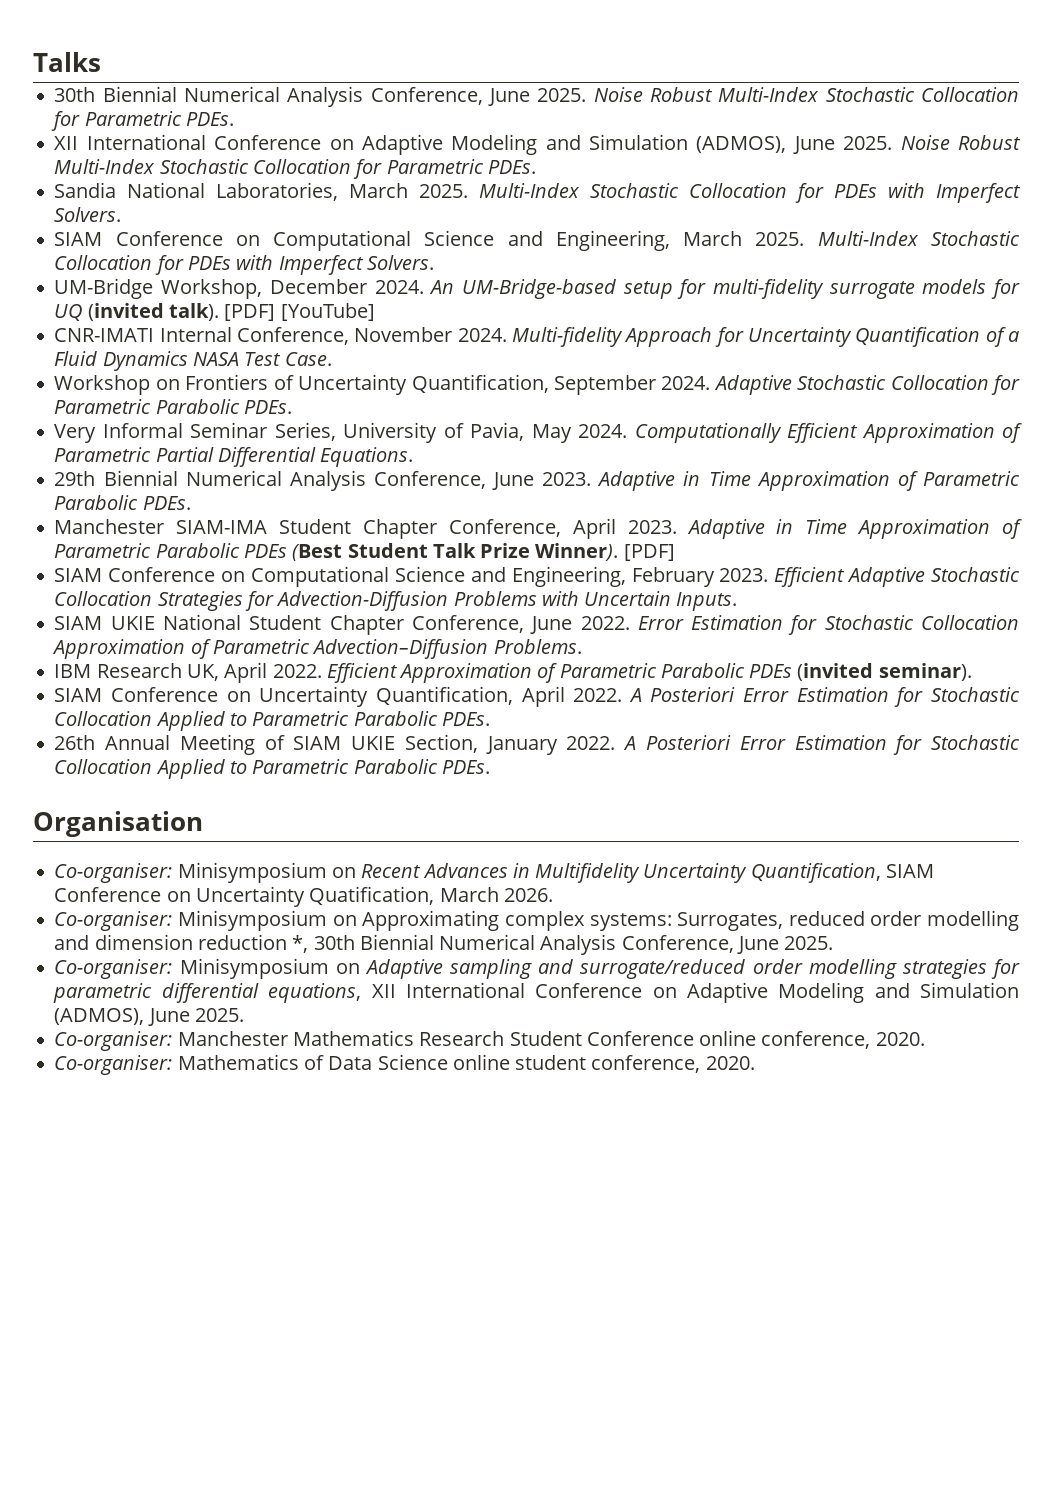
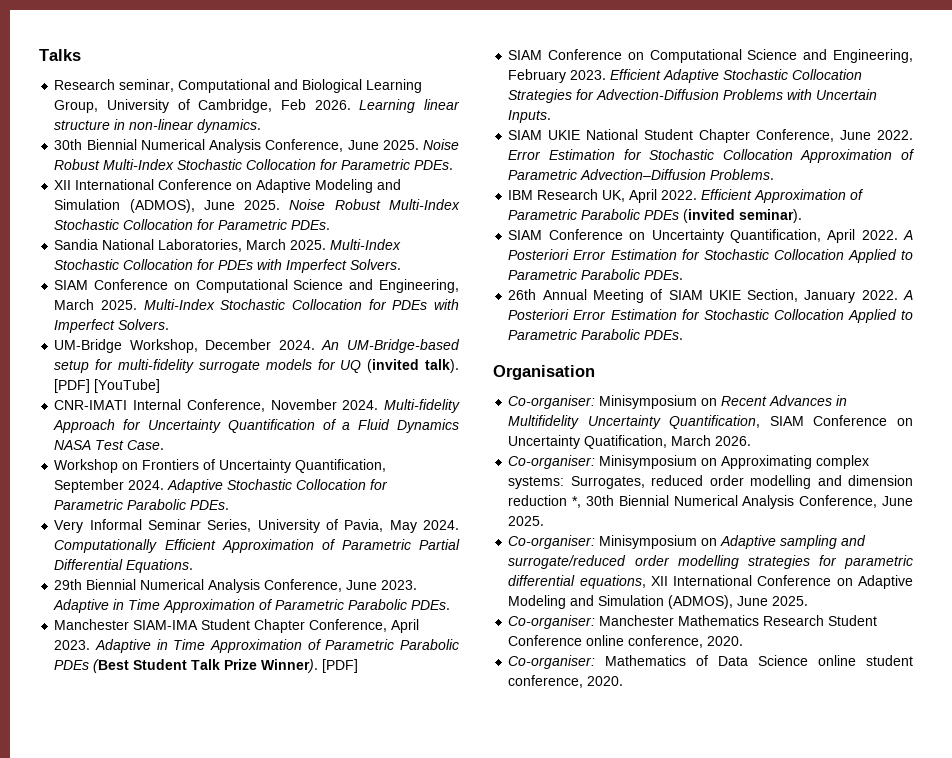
(101, 62) none -> [54,79,423,93] [54,99,460,113] [54,119,262,133] // Research seminar, Computational and Biological Learning Group, University of Cambridge, Feb 2026. Learning linear structure in non-linear dynamics.

